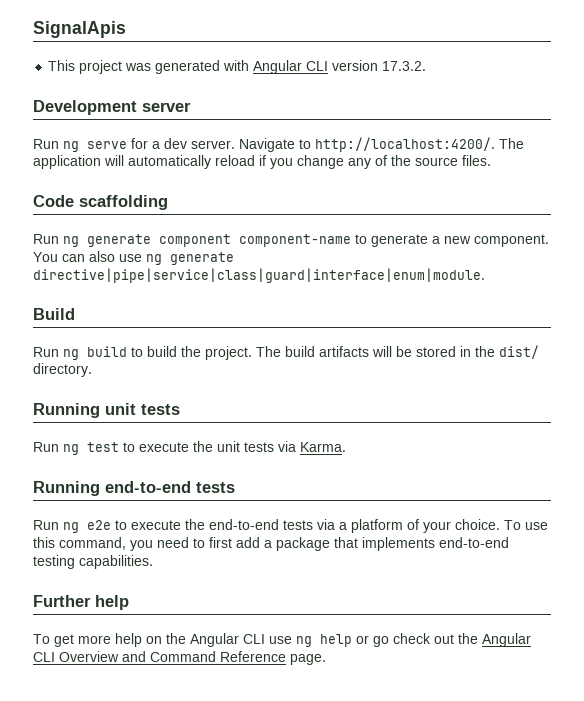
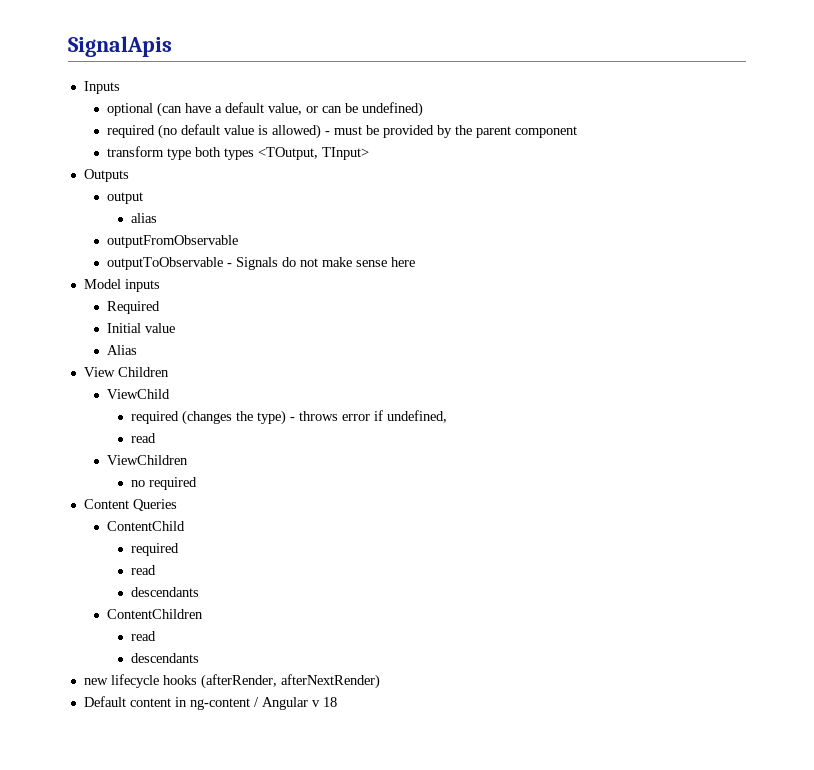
[48,60,427,74] [33,100,191,115] [33,137,524,152] [33,155,491,169] [33,195,168,210] [33,234,549,247] [33,251,234,265] [33,268,485,283] [33,308,75,320] [33,345,539,360] [33,363,92,377] [33,403,180,418] [33,441,346,455] [33,481,235,496] [33,519,548,533] [33,537,509,551] [33,555,153,569] [33,595,129,610] [33,633,531,647] [33,651,326,665] This project was generated with Angular CLI version 17.3.2. // Development server // Run ng serve for a dev server. Navigate to http://localhost:4200/. The application will automatically reload if you change any of the source files. // Code scaffolding // Run ng generate component component-name to generate a new component. You can also use ng generate directive|pipe|service|class|guard|interface|enum|module. // Build // Run ng build to build the project. The build artifacts will be stored in the dist/ directory. // Running unit tests // Run ng test to execute the unit tests via Karma. // Running end-to-end tests // Run ng e2e to execute the end-to-end tests via a platform of your choice. To use this command, you need to first add a package that implements end-to-end testing capabilities. // Further help // To get more help on the Angular CLI use ng help or go check out the Angular CLI Overview and Command Reference page. -> [83,81,120,94] [107,102,424,117] [107,124,578,139] [107,146,370,160] [83,169,129,182] [107,192,144,204] [130,213,157,223] [107,235,239,248] [107,257,416,270] [83,279,160,292] [107,301,161,314] [107,323,176,333] [107,345,138,355] [83,367,169,377] [107,389,171,399] [130,410,447,425] [130,433,156,443] [107,455,189,465] [130,477,197,490] [83,499,177,511] [107,521,186,531] [130,543,179,556] [130,565,156,575] [130,587,199,597] [107,609,204,619] [130,631,156,641] [130,653,199,663] [83,674,380,689] [83,696,337,710] Inputs // optional (can have a default value, or can be undefined) // required (no default value is allowed) - must be provided by the parent component // transform type both types <TOutput, TInput> // Outputs // output // alias // outputFromObservable // outputToObservable - Signals do not make sense here // Model inputs // Required // Initial value // Alias // View Children // ViewChild // required (changes the type) - throws error if undefined, // read // ViewChildren // no required // Content Queries // ContentChild // required // read // descendants // ContentChildren // read // descendants // new lifecycle hooks (afterRender, afterNextRender) // Default content in ng-content / Angular v 18

